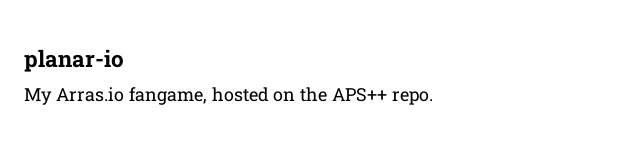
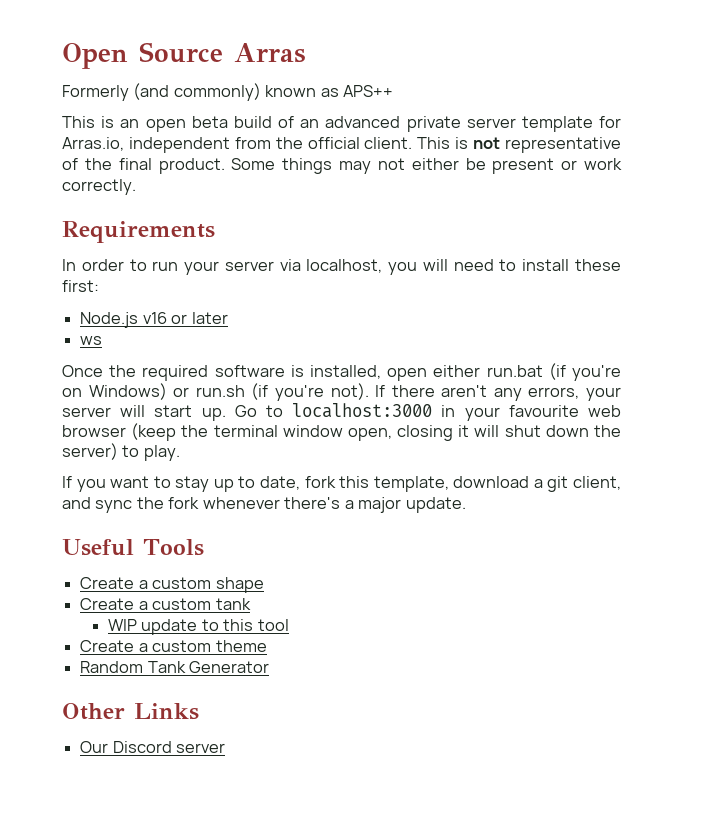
[24,49,124,72] [24,87,434,105] planar-io // My Arras.io fangame, hosted on the APS++ repo. -> [62,42,306,69] [62,83,394,101] [62,116,621,132] [62,137,622,153] [62,158,622,174] [62,179,136,195] [62,221,215,243] [62,259,621,275] [62,280,99,292] [80,312,228,328] [80,336,103,345] [62,363,621,381] [62,383,621,401] [62,403,621,421] [62,423,621,441] [62,443,180,461] [62,476,621,492] [62,497,466,513] [62,539,204,556] [80,577,264,593] [80,598,251,610] [107,619,289,635] [80,640,267,652] [80,661,270,673] [62,703,199,720] [80,741,226,753] Open Source Arras // Formerly (and commonly) known as APS++ // This is an open beta build of an advanced private server template for Arras.io, independent from the official client. This is not representative of the final product. Some things may not either be present or work correctly. // Requirements // In order to run your server via localhost, you will need to install these first: // Node.js v16 or later // ws // Once the required software is installed, open either run.bat (if you're on Windows) or run.sh (if you're not). If there aren't any errors, your server will start up. Go to localhost:3000 in your favourite web browser (keep the terminal window open, closing it will shut down the server) to play. // If you want to stay up to date, fork this template, download a git client, and sync the fork whenever there's a major update. // Useful Tools // Create a custom shape // Create a custom tank // WIP update to this tool // Create a custom theme // Random Tank Generator // Other Links // Our Discord server

